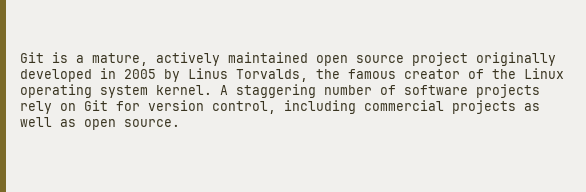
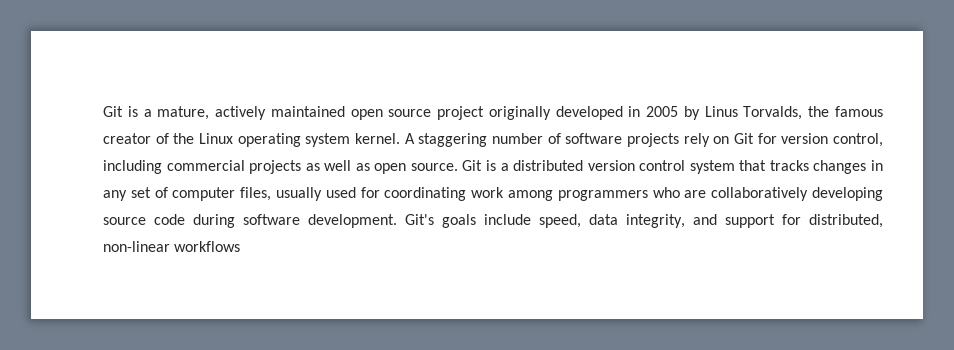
(180, 123) none -> [462,160,883,174] [103,187,883,201] [103,214,883,228] [103,241,241,252] Git is a distributed version control system that tracks changes in any set of computer files, usually used for coordinating work among programmers who are collaboratively developing source code during software development. Git's goals include speed, data integrity, and support for distributed, non-linear workflows

